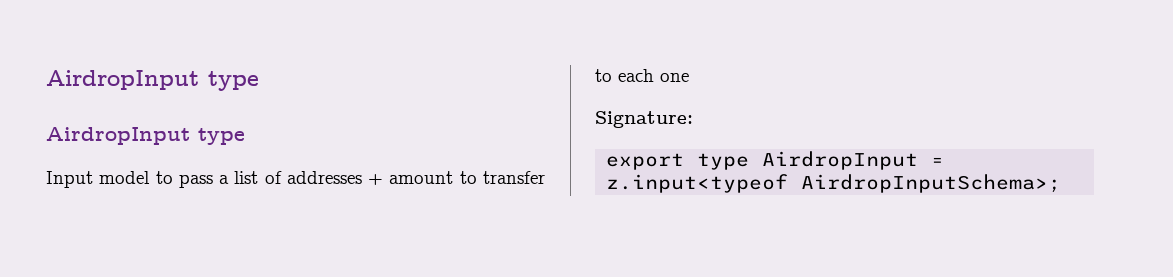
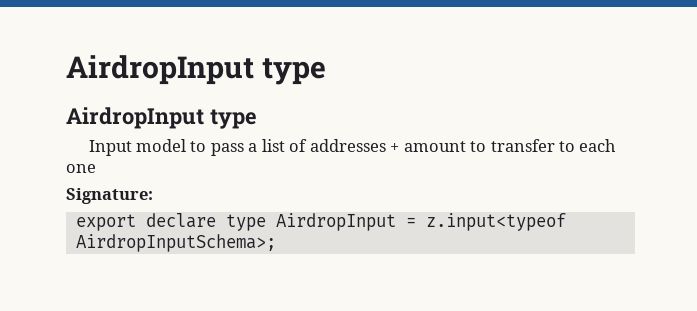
(685, 161) none -> [145,213,216,228] declare

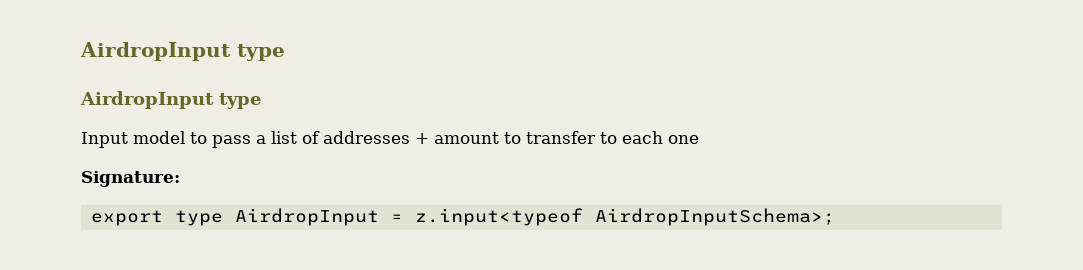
[145,213,216,228] declare -> (163, 218) none

